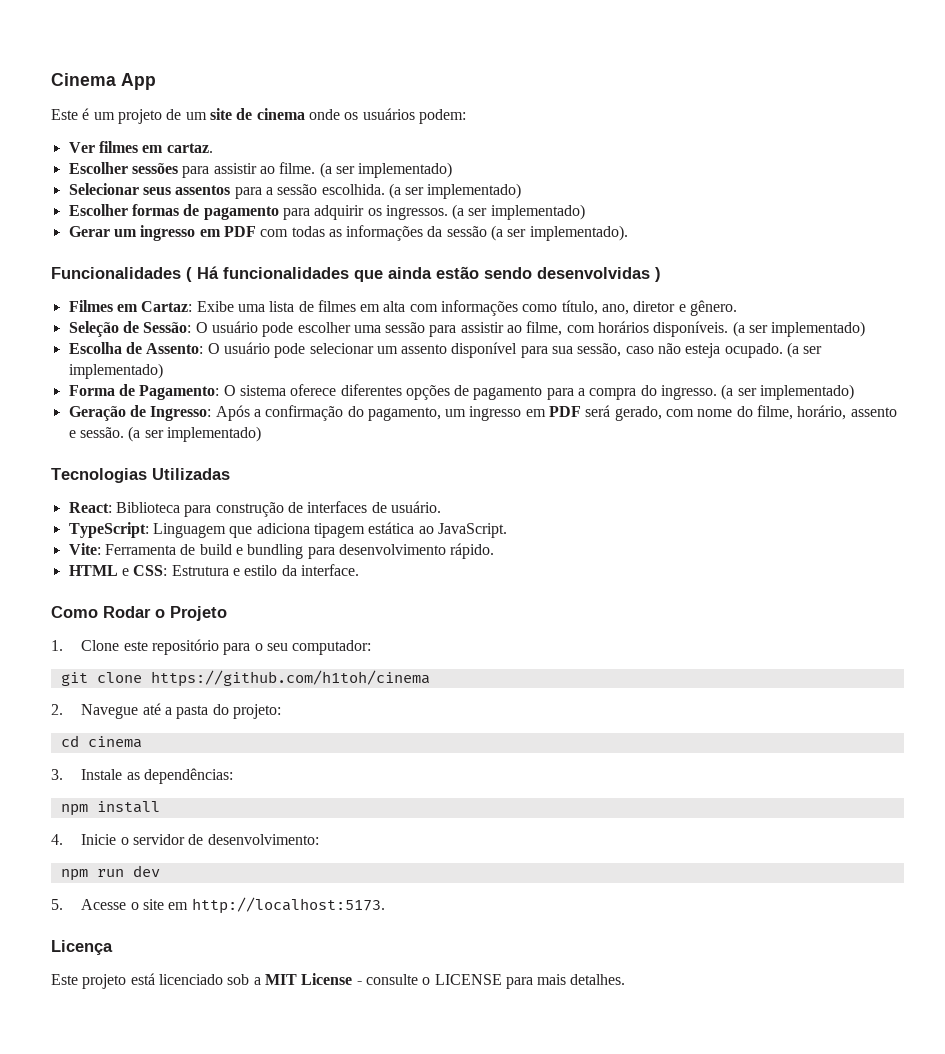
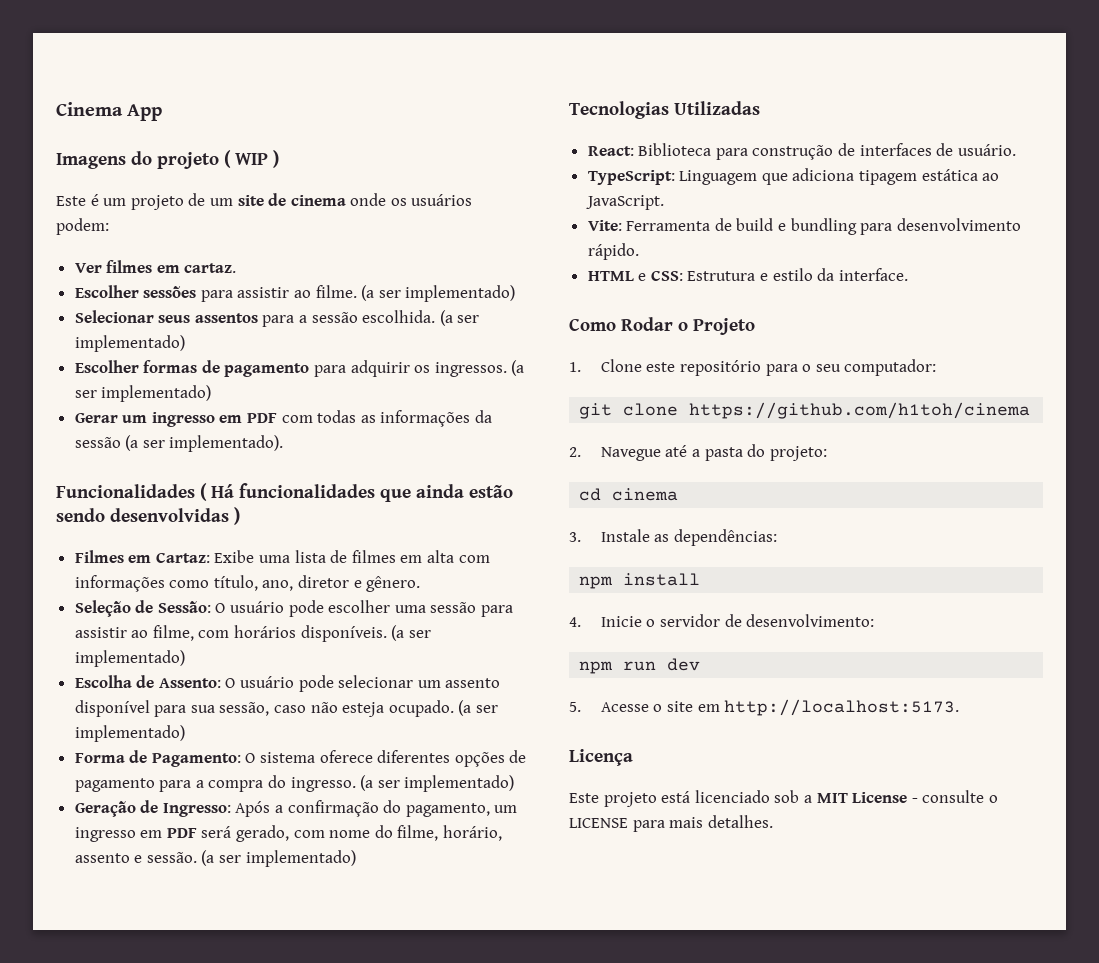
(156, 81) none -> [56,150,279,169] // Imagens do projeto ( WIP )

